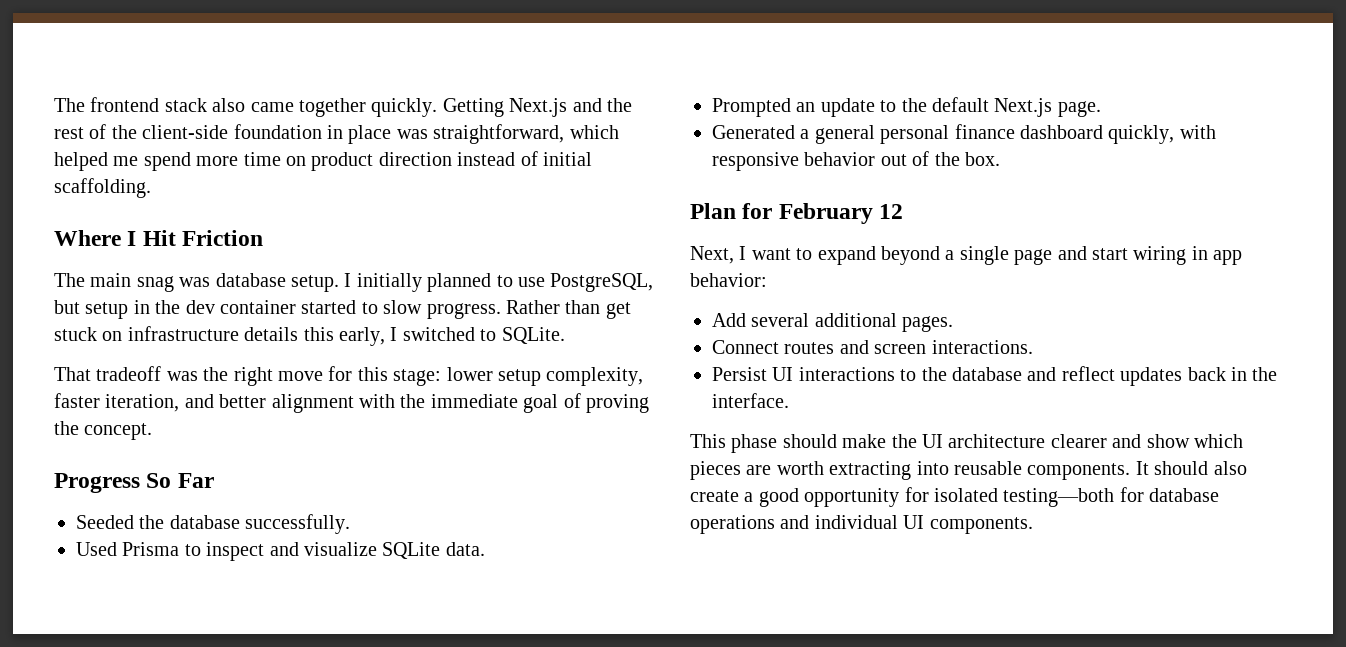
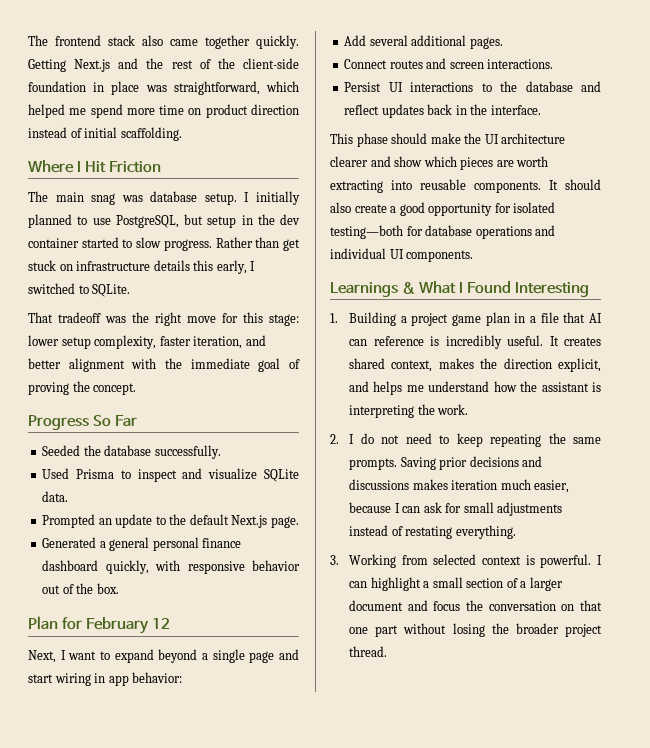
(1033, 525) none -> [330,281,589,297] [330,312,602,326] [348,335,601,349] [348,358,601,372] [348,381,601,395] [348,404,469,418] [330,433,601,447] [348,456,543,470] [348,479,570,493] [348,502,563,516] [348,525,516,539] [330,554,602,568] [348,577,563,591] [348,600,602,611] [348,623,602,637] [348,646,387,657] // Learnings & What I Found Interesting // 1. Building a project game plan in a file that AI can reference is incredibly useful. It creates shared context, makes the direction explicit, and helps me understand how the assistant is interpreting the work. // 2. I do not need to keep repeating the same prompts. Saving prior decisions and discussions makes iteration much easier, because I can ask for small adjustments instead of restating everything. // 3. Working from selected context is powerful. I can highlight a small section of a larger document and focus the conversation on that one part without losing the broader project thread.

